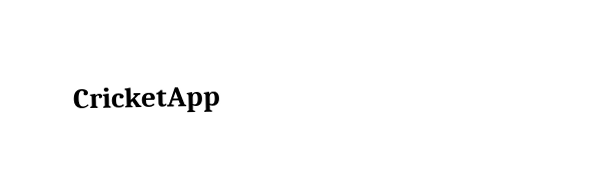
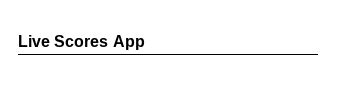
[72,85,221,115] CricketApp -> [18,35,145,50] Live Scores App

